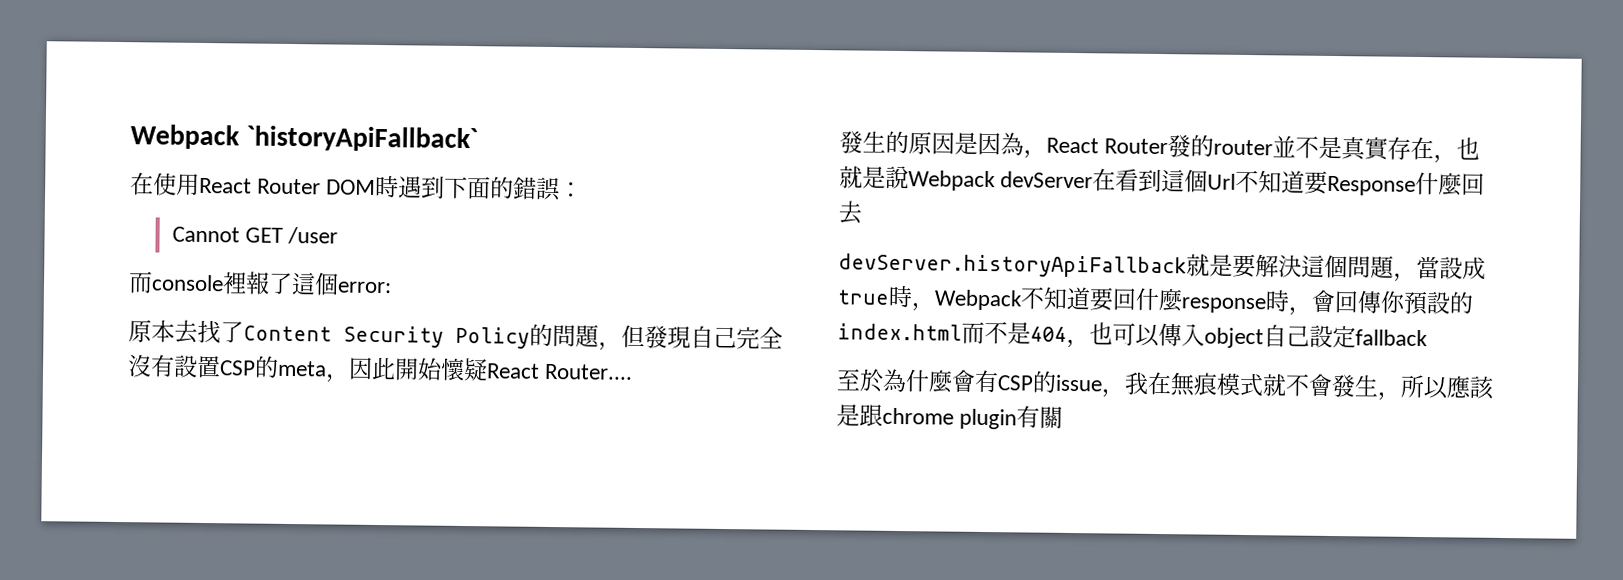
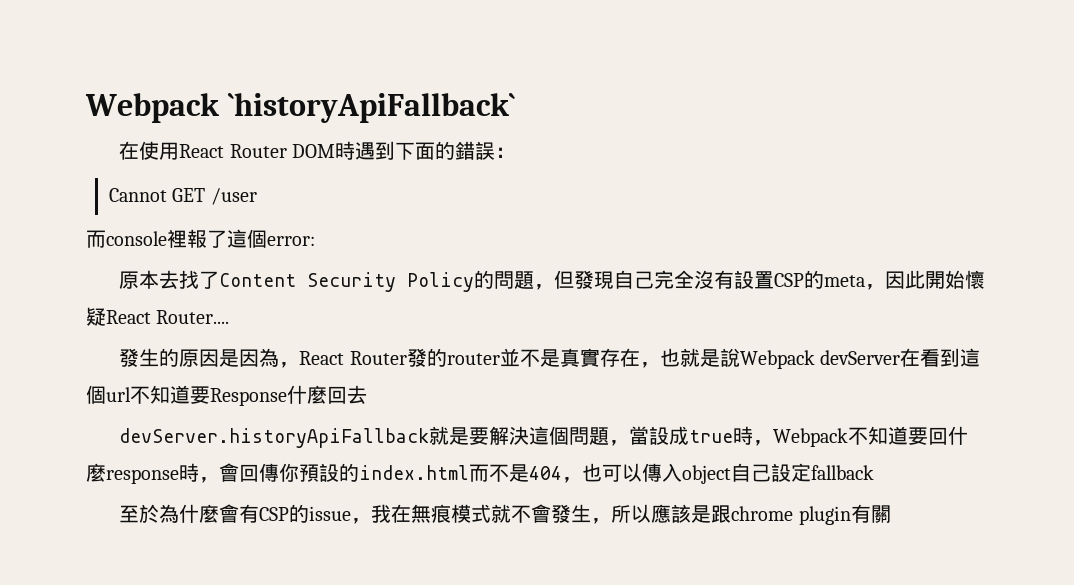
[1207,173,1237,190] Url -> [106,387,131,402] url

